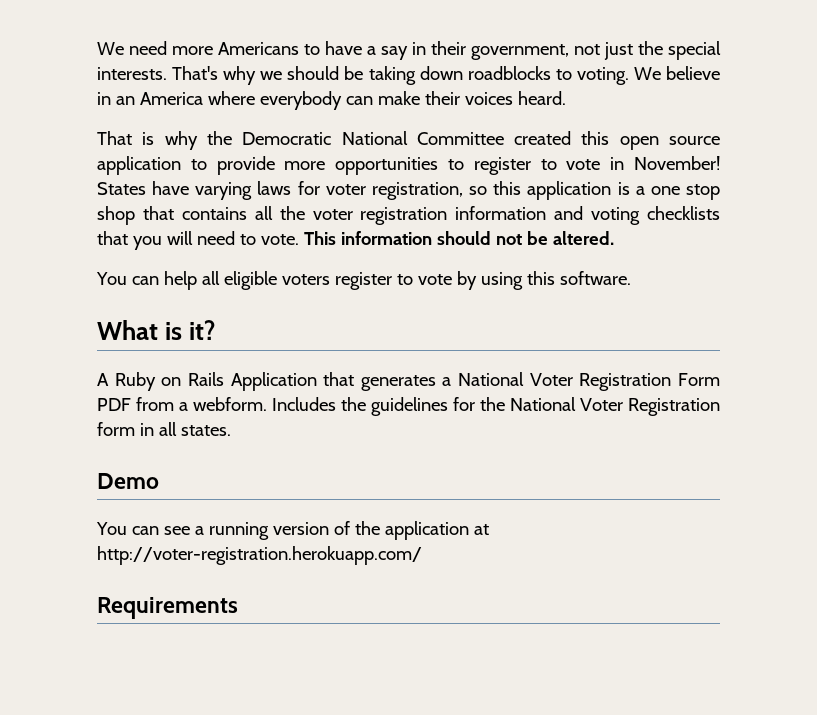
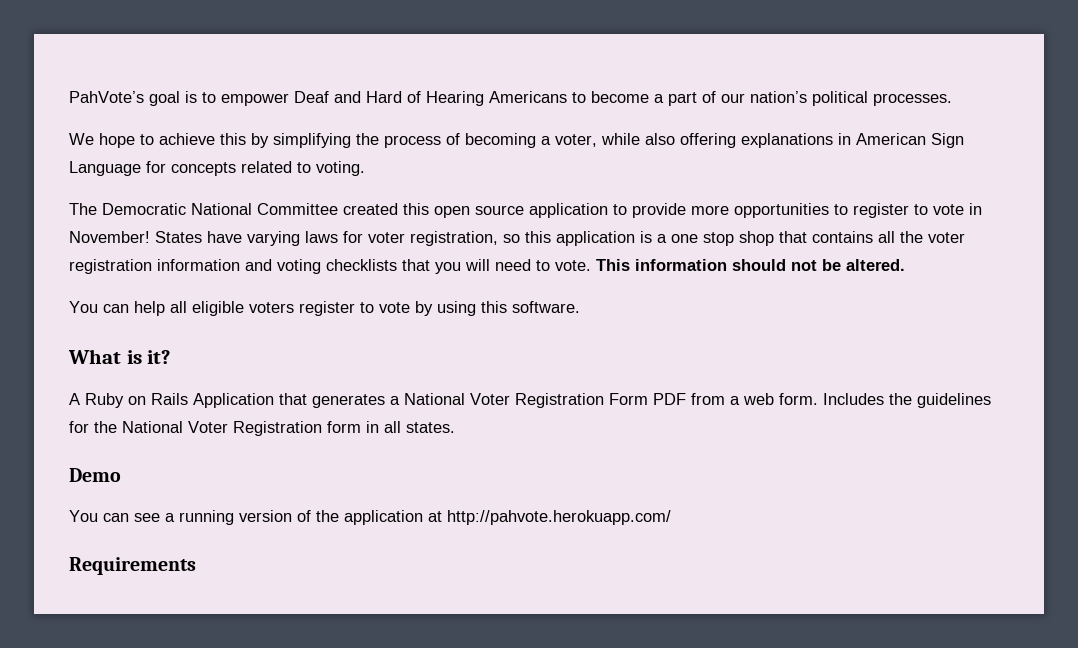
[97,41,721,60] [97,66,720,85] [97,91,566,110] [97,131,232,150] We need more Americans to have a say in their government, not just the special interests. That's why we should be taking down roadblocks to voting. We believe in an America where everybody can make their voices heard. // That is why the -> [69,91,952,106] [69,133,964,148] [69,161,365,176] [69,203,97,215] PahVote’s goal is to empower Deaf and Hard of Hearing Americans to become a part of our nation’s political processes. // We hope to achieve this by simplifying the process of becoming a voter, while also offering explanations in American Sign Language for concepts related to voting. // The
[193,397,268,411] webform. -> [743,393,818,405] web form.
[97,546,422,565] http://voter-registration.herokuapp.com/ -> [447,510,671,525] http://pahvote.herokuapp.com/

